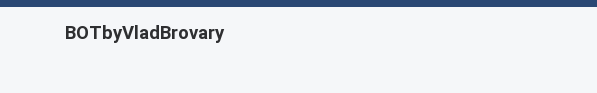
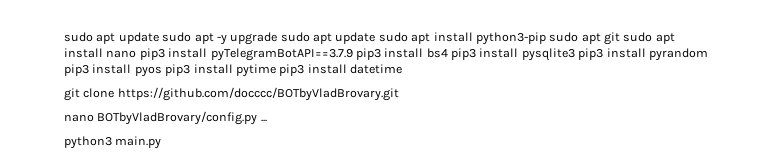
[65,25,225,43] BOTbyVladBrovary -> [64,32,675,45] [64,48,708,61] [64,64,402,77] [64,87,399,101] [64,111,267,125] [64,136,162,149] sudo apt update sudo apt -y upgrade sudo apt update sudo apt install python3-pip sudo apt git sudo apt install nano pip3 install pyTelegramBotAPI==3.7.9 pip3 install bs4 pip3 install pysqlite3 pip3 install pyrandom pip3 install pyos pip3 install pytime pip3 install datetime // git clone https://github.com/docccc/BOTbyVladBrovary.git // nano BOTbyVladBrovary/config.py ... // python3 main.py

